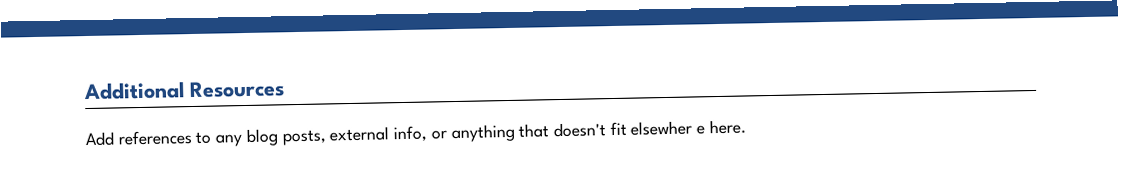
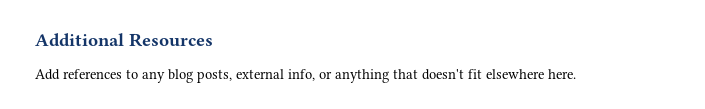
[630,120,706,136] elsewher e -> [486,69,544,79] elsewhere

